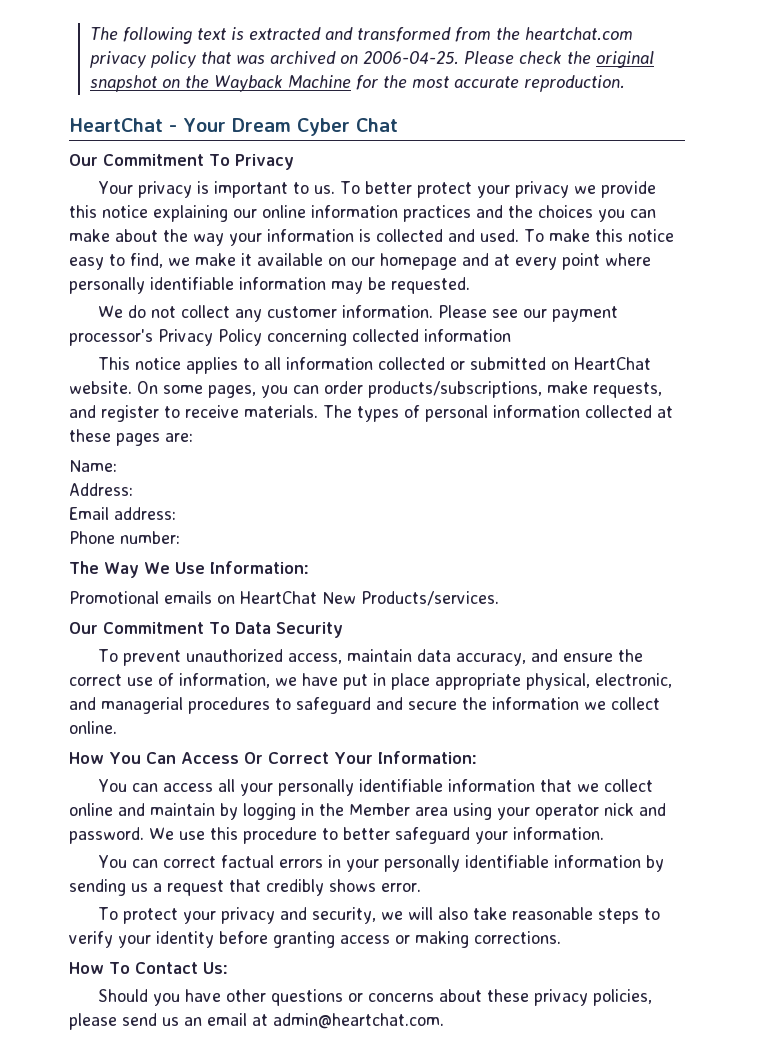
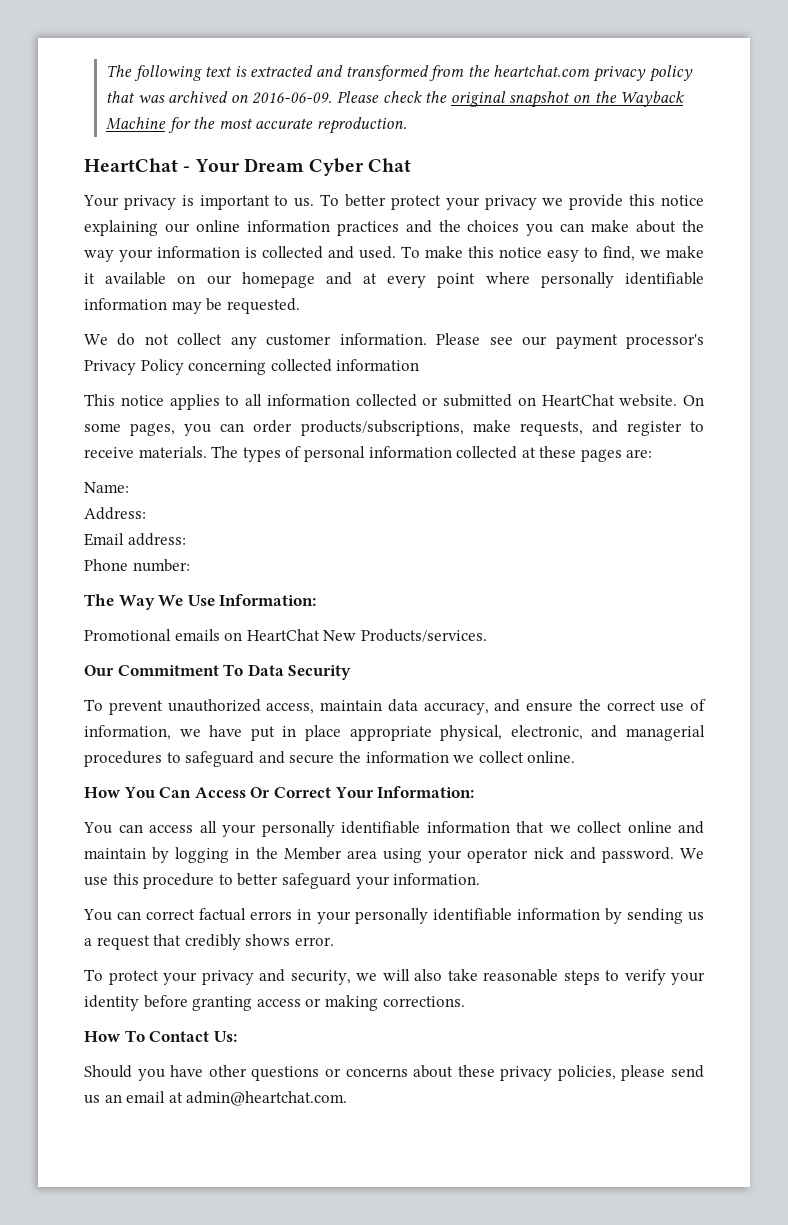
[363,51,460,65] 2006-04-25. -> [252,92,333,104] 2016-06-09.
[69,154,294,170] // Our Commitment To Privacy -> (412, 165) none

